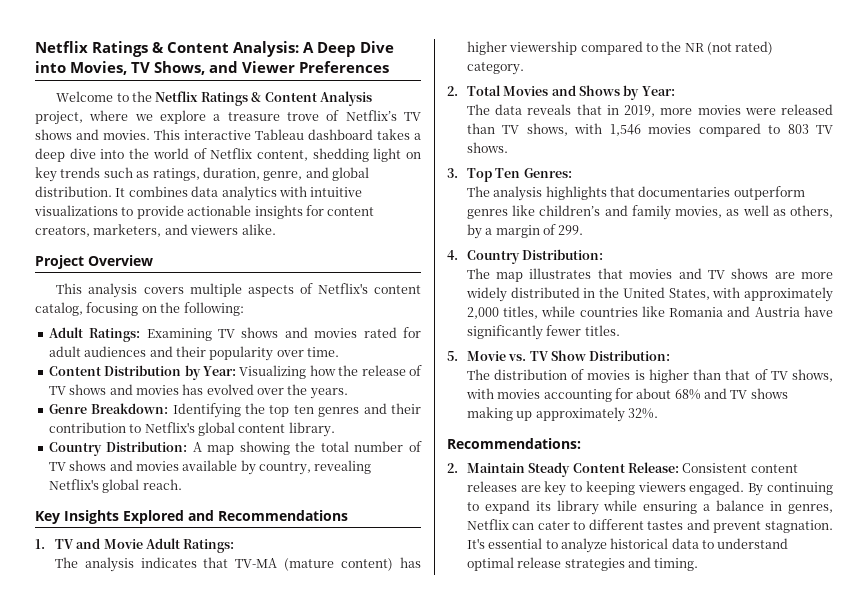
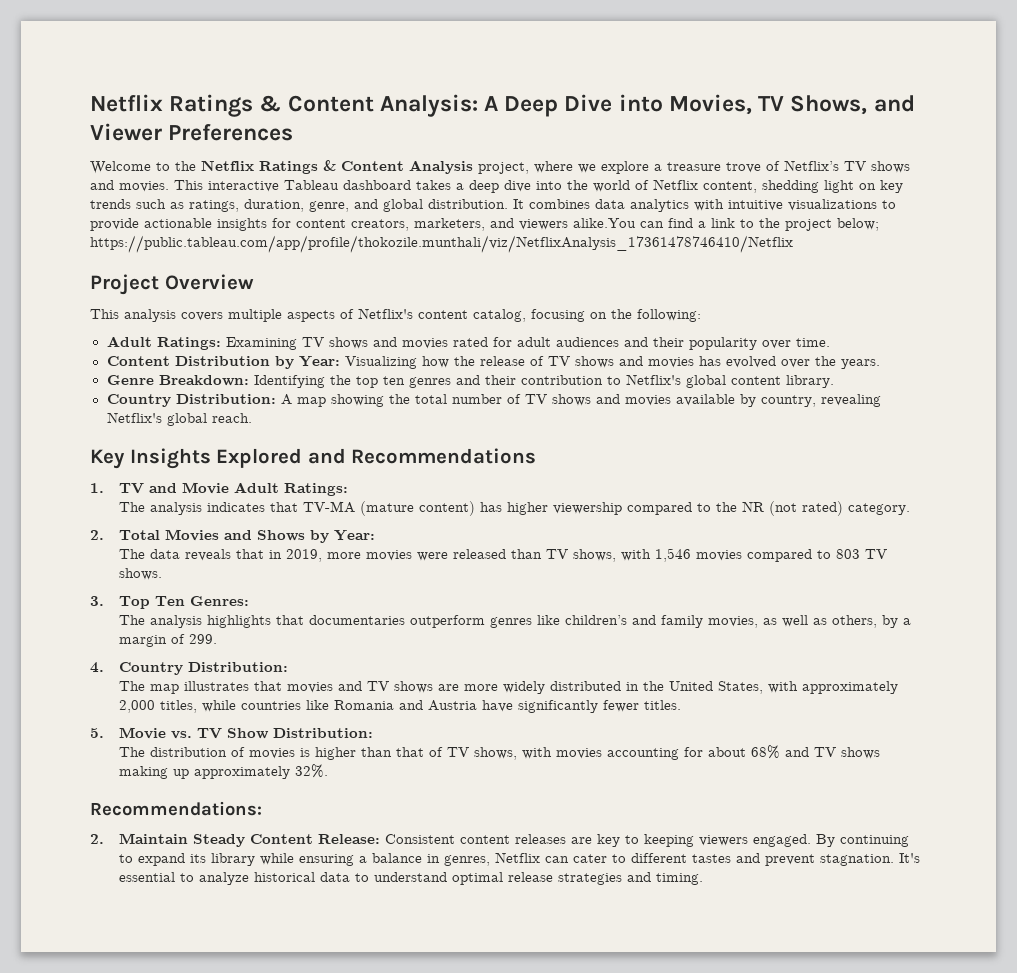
[241,224,276,235] alike. -> [573,218,879,231] [90,235,793,253] alike.You can find a link to the project below; https://public.tableau.com/app/profile/thokozile.munthali/viz/NetflixAnalysis_17361478746410/Netflix

